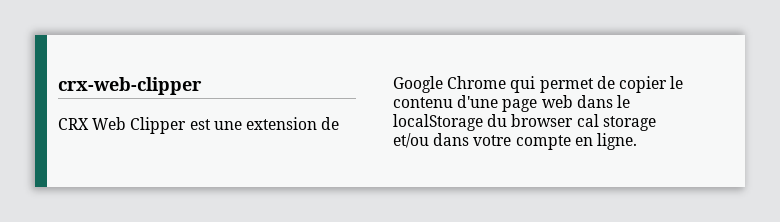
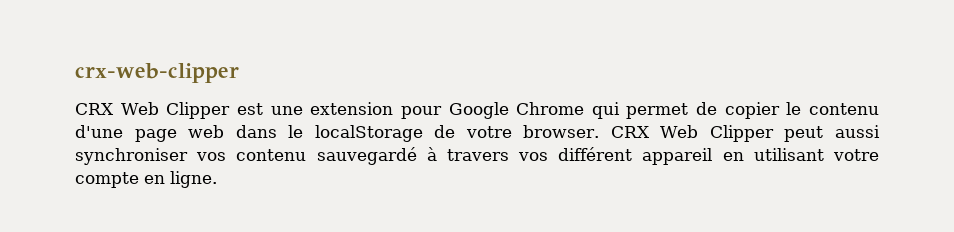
[321,117,340,130] de -> [400,106,442,119] pour
[487,114,656,131] [393,133,470,148] du browser cal storage et/ou dans -> [434,125,880,142] [75,147,824,165] de votre browser. CRX Web Clipper peut aussi synchroniser vos contenu sauvegardé à travers vos différent appareil en utilisant

